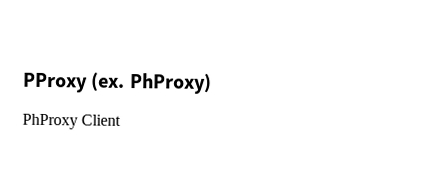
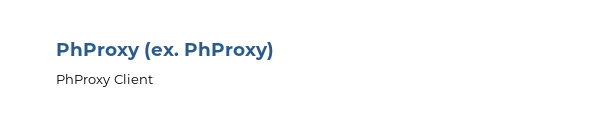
[22,72,88,93] PProxy -> [56,42,140,60] PhProxy

